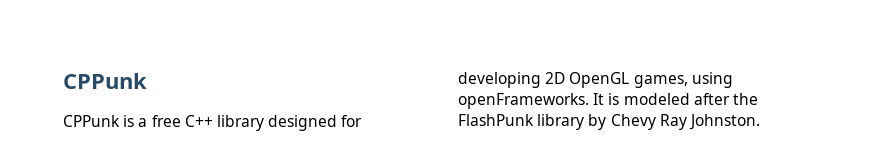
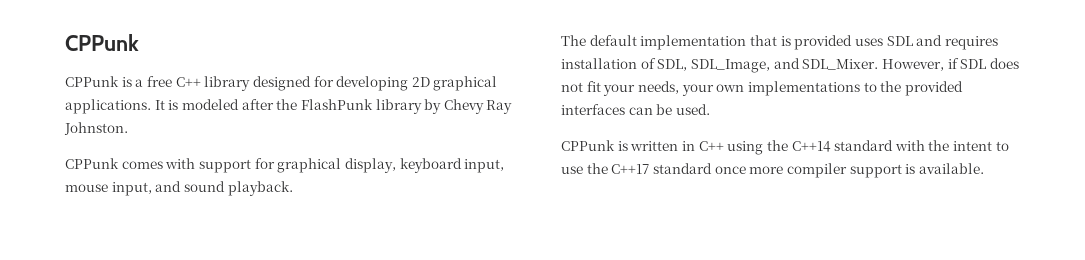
[569,72,733,88] [458,93,589,109] OpenGL games, using openFrameworks. -> [433,76,498,91] [65,99,151,114] graphical applications.
(760, 122) none -> [65,158,505,173] [65,181,293,196] [561,35,998,50] [561,58,1019,73] [561,81,963,96] [561,104,710,115] [561,140,1009,155] [561,163,984,178] // CPPunk comes with support for graphical display, keyboard input, mouse input, and sound playback. // The default implementation that is provided uses SDL and requires installation of SDL, SDL_Image, and SDL_Mixer. However, if SDL does not fit your needs, your own implementations to the provided interfaces can be used. // CPPunk is written in C++ using the C++14 standard with the intent to use the C++17 standard once more compiler support is available.

